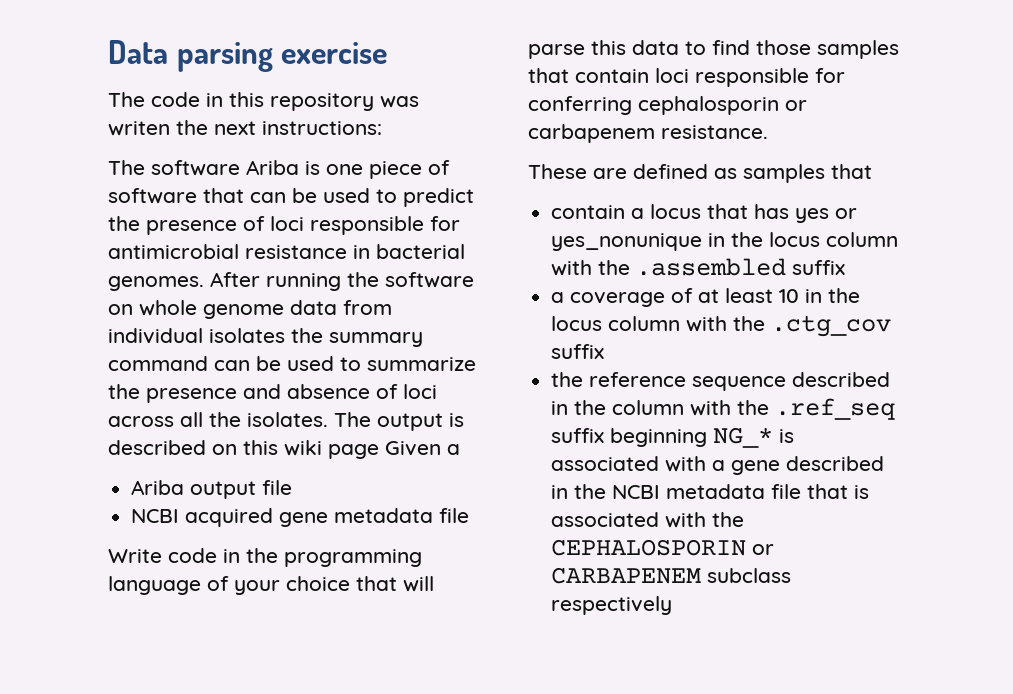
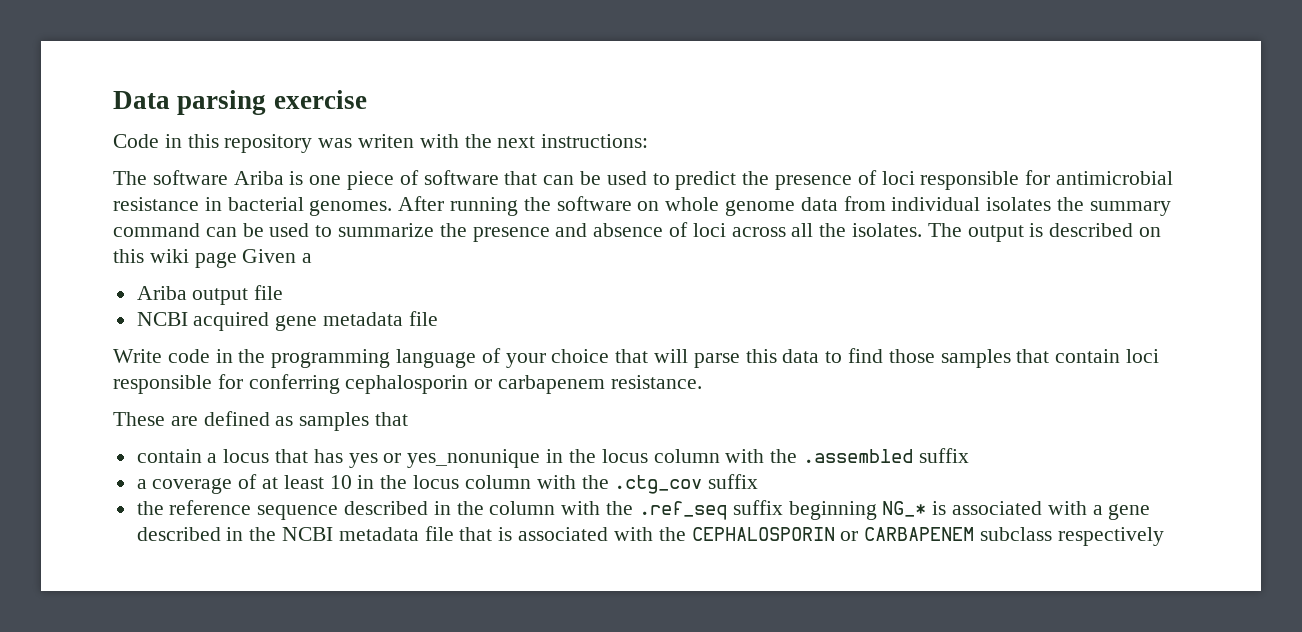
[108,92,200,107] The code -> [113,134,159,148] Code
(170, 128) none -> [419,134,459,148] with

